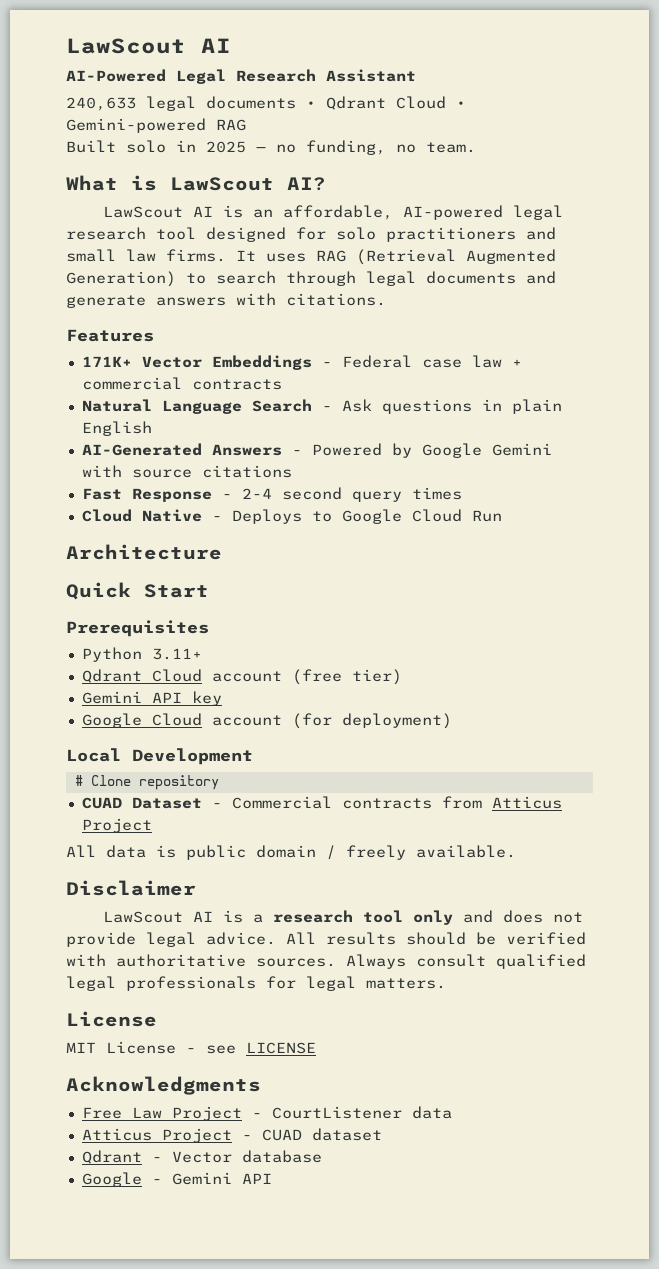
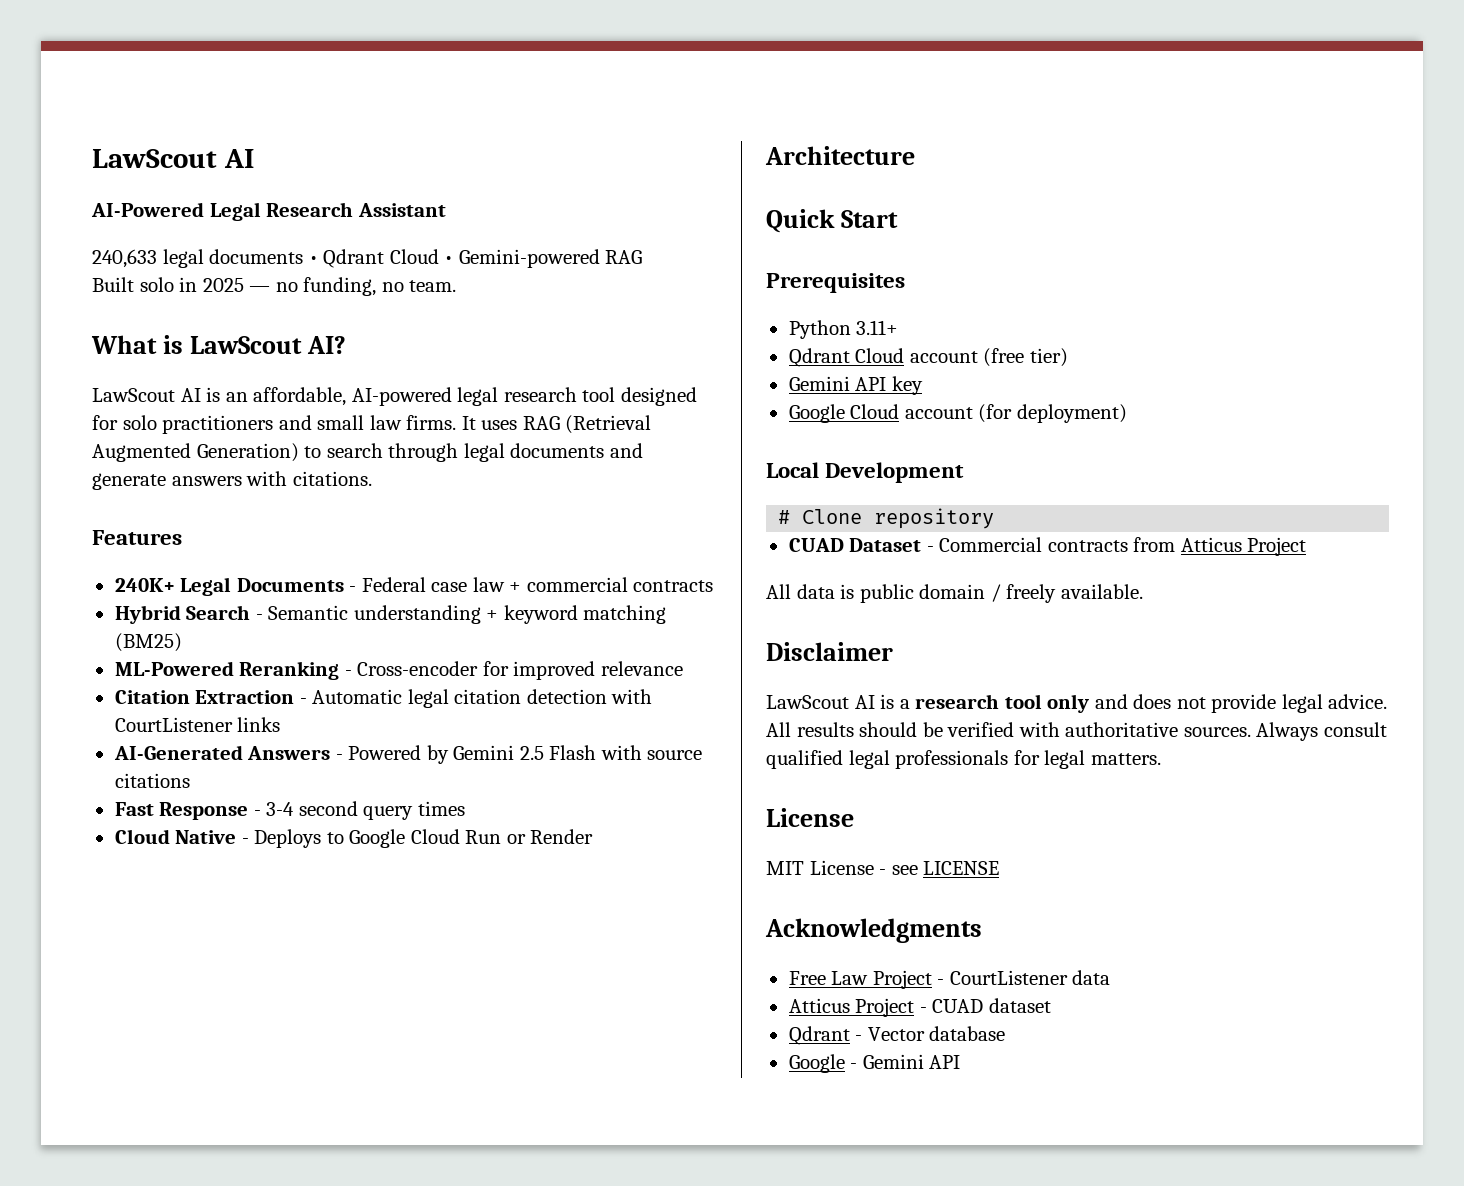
[81,355,312,370] 171K+ Vector Embeddings -> [114,577,344,596] 240K+ Legal Documents
[81,399,562,414] [81,421,152,436] Natural Language Search - Ask questions in plain English -> [114,605,667,624] [114,633,182,652] [114,661,683,680] [114,689,653,708] [114,717,281,732] Hybrid Search - Semantic understanding + keyword matching (BM25) // ML-Powered Reranking - Cross-encoder for improved relevance // Citation Extraction - Automatic legal citation detection with CourtListener links
[421,443,552,458] Google Gemini -> [453,745,597,760] Gemini 2.5 Flash
[241,488,272,499] 2-4 -> [266,802,295,816] 3-4
(502, 516) none -> [506,829,594,844] or Render

